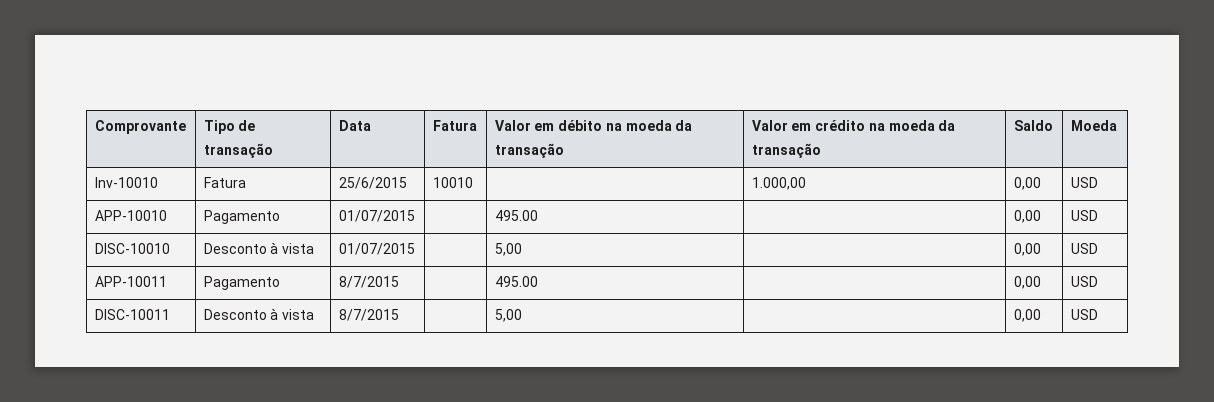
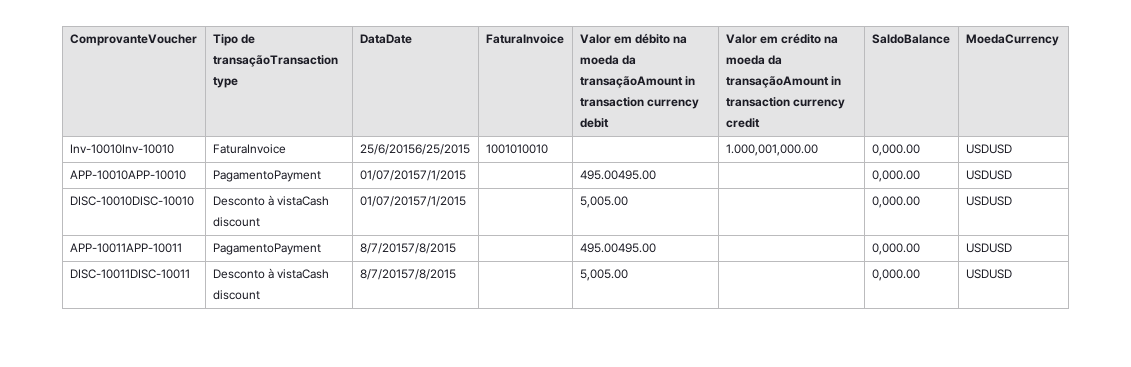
[94,120,186,134] Comprovante -> [69,34,197,46] ComprovanteVoucher
[203,143,273,158] [338,120,371,131] [432,120,477,131] transação | Data | Fatura -> [212,55,338,67] [212,77,238,88] [359,34,412,44] [485,34,564,44] transaçãoTransaction type | DataDate | FaturaInvoice
[494,143,564,158] transação -> [579,76,695,88] [579,97,699,109] [579,118,609,128] transaçãoAmount in transaction currency debit
[751,143,821,158] [1013,120,1053,131] [1070,120,1117,131] [94,177,158,188] [203,177,246,188] [338,177,407,189] [432,177,473,188] [751,177,806,190] [1013,177,1041,190] [1070,177,1098,188] [94,210,167,221] [203,210,280,224] [338,210,415,222] [494,210,538,221] [1013,210,1041,223] [1070,210,1098,221] [94,243,170,254] [203,242,315,254] [338,243,415,255] [494,243,522,256] [1013,243,1041,256] [1070,243,1098,254] [94,276,167,287] [203,276,280,290] [338,276,399,288] [494,276,538,287] [1013,276,1041,289] [1070,276,1098,287] [94,309,170,320] [203,308,315,320] [338,309,399,321] [494,309,522,322] [1013,309,1041,322] [1070,309,1098,320] transação | Saldo | Moeda // Inv-10010 | Fatura | 25/6/2015 | 10010 | | 1.000,00 | 0,00 | USD // APP-10010 | Pagamento | 01/07/2015 | | 495.00 | | 0,00 | USD // DISC-10010 | Desconto à vista | 01/07/2015 | | 5,00 | | 0,00 | USD // APP-10011 | Pagamento | 8/7/2015 | | 495.00 | | 0,00 | USD // DISC-10011 | Desconto à vista | 8/7/2015 | | 5,00 | | 0,00 | USD -> [725,76,841,88] [725,97,845,109] [725,118,760,128] [871,34,950,44] [965,34,1059,46] [69,144,174,154] [212,144,286,154] [359,144,470,155] [485,144,548,154] [725,144,818,156] [871,144,920,156] [965,144,1012,154] [69,170,186,180] [212,170,321,182] [359,170,466,181] [579,170,656,180] [871,170,920,182] [965,170,1012,180] [69,196,194,206] [212,195,329,206] [212,217,260,227] [359,196,466,207] [579,196,628,208] [871,196,920,208] [965,196,1012,206] [69,243,182,253] [212,243,321,255] [359,243,456,254] [579,243,656,253] [871,243,920,255] [965,243,1012,253] [69,269,190,279] [212,268,329,279] [212,290,260,300] [359,269,456,280] [579,269,628,281] [871,269,920,281] [965,269,1012,279] transaçãoAmount in transaction currency credit | SaldoBalance | MoedaCurrency // Inv-10010Inv-10010 | FaturaInvoice | 25/6/20156/25/2015 | 1001010010 | | 1.000,001,000.00 | 0,000.00 | USDUSD // APP-10010APP-10010 | PagamentoPayment | 01/07/20157/1/2015 | | 495.00495.00 | | 0,000.00 | USDUSD // DISC-10010DISC-10010 | Desconto à vistaCash discount | 01/07/20157/1/2015 | | 5,005.00 | | 0,000.00 | USDUSD // APP-10011APP-10011 | PagamentoPayment | 8/7/20157/8/2015 | | 495.00495.00 | | 0,000.00 | USDUSD // DISC-10011DISC-10011 | Desconto à vistaCash discount | 8/7/20157/8/2015 | | 5,005.00 | | 0,000.00 | USDUSD

